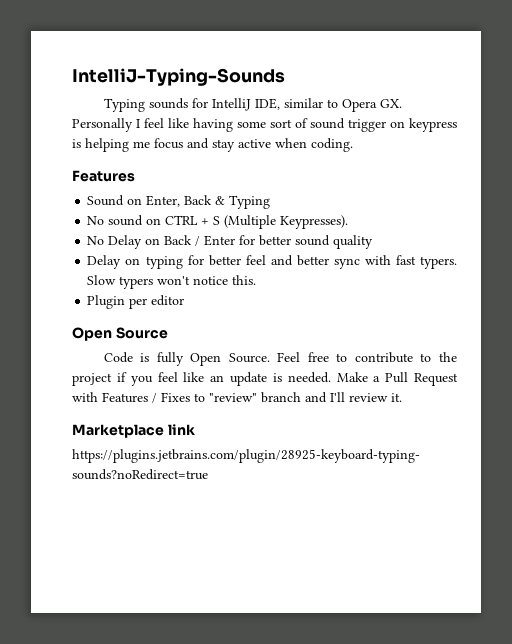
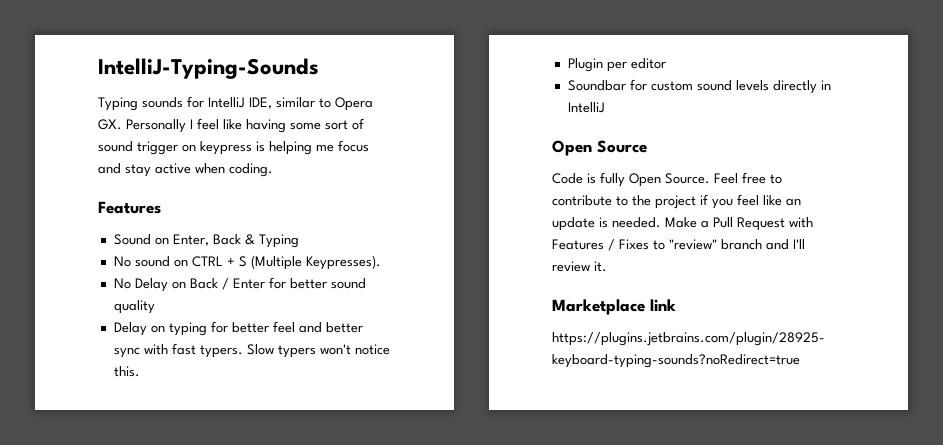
(185, 300) none -> [567,79,831,94] [567,102,605,113] // Soundbar for custom sound levels directly in IntelliJ

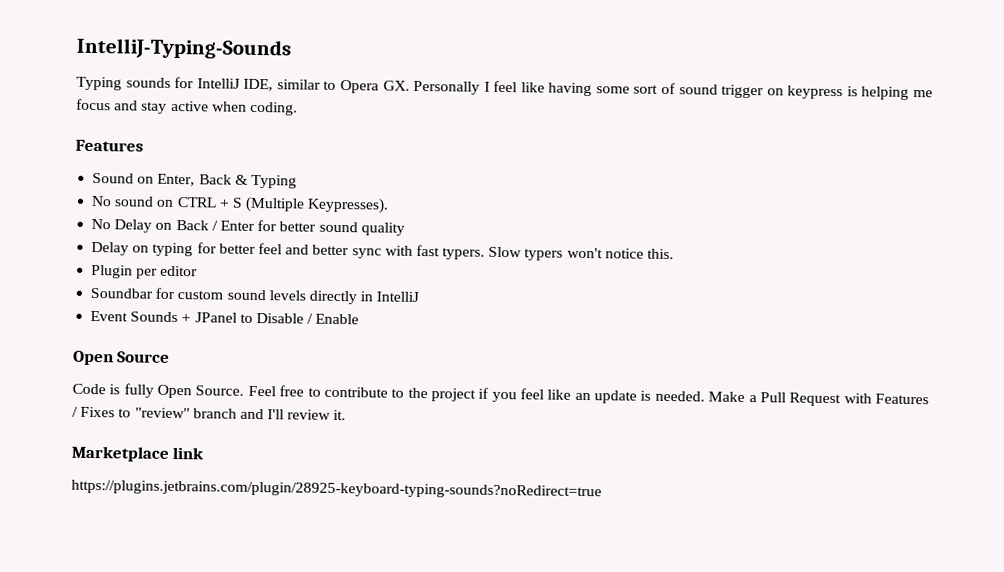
(605, 107) none -> [90,310,360,325] // Event Sounds + JPanel to Disable / Enable

